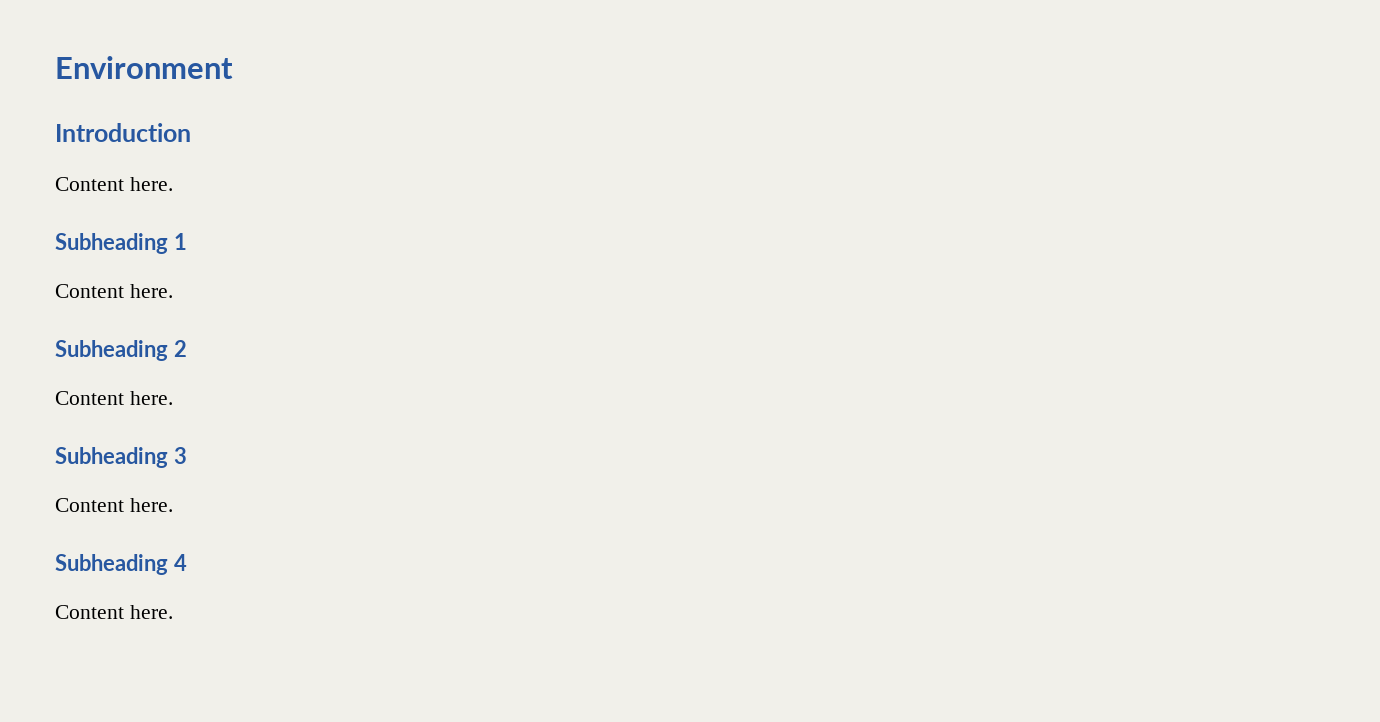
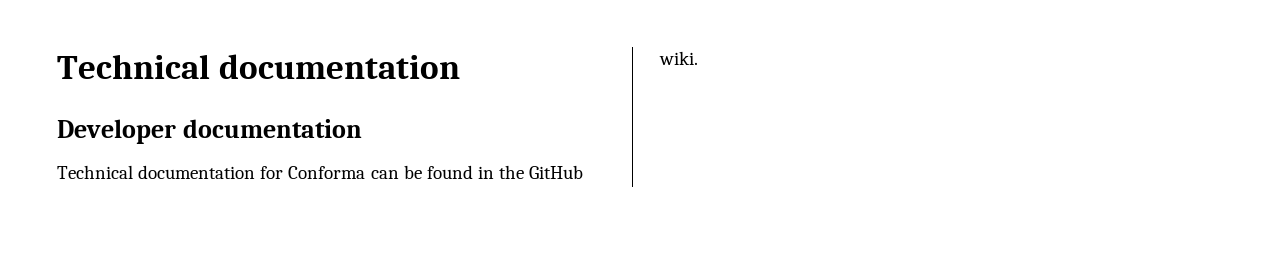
[55,56,233,79] [55,123,191,142] [55,177,173,191] [55,233,187,254] [55,284,173,298] [55,340,187,361] [55,391,173,405] [55,447,187,468] [55,498,173,512] [55,554,187,575] [55,605,173,619] Environment // Introduction // Content here. // Subheading 1 // Content here. // Subheading 2 // Content here. // Subheading 3 // Content here. // Subheading 4 // Content here. -> [57,54,461,79] [57,119,362,144] [57,165,584,179] [659,51,698,65] Technical documentation // Developer documentation // Technical documentation for Conforma can be found in the GitHub wiki.

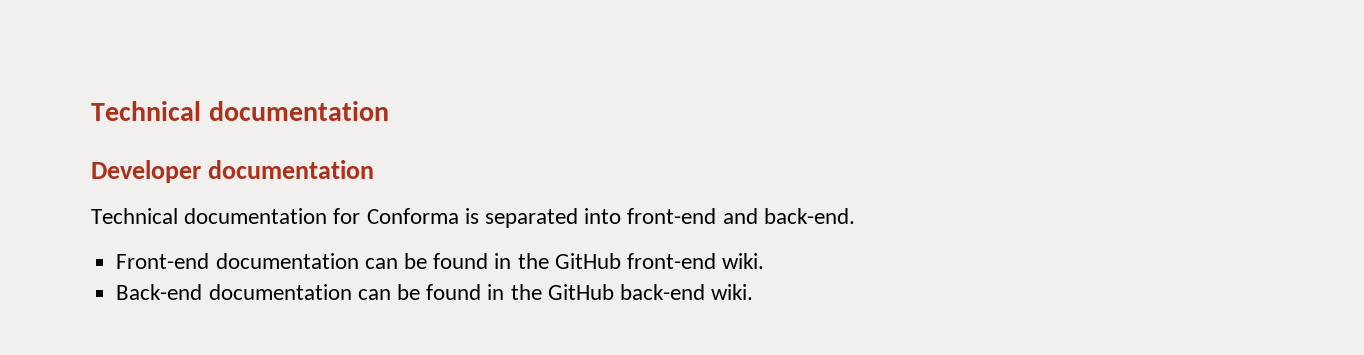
[370,165,584,179] [659,51,698,65] can be found in the GitHub wiki. -> [464,208,855,228] [116,253,765,269] [116,284,754,300] is separated into front-end and back-end. // Front-end documentation can be found in the GitHub front-end wiki. // Back-end documentation can be found in the GitHub back-end wiki.

